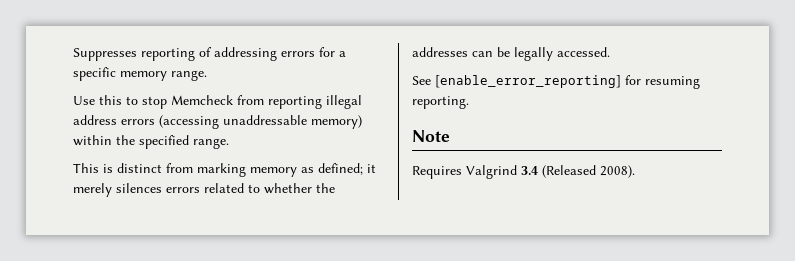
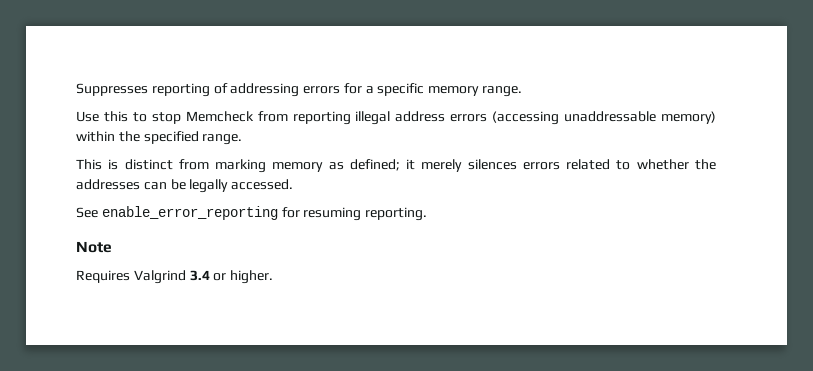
[435,75,621,88] [enable_error_reporting] -> [101,206,278,220] enable_error_reporting
[542,165,635,178] (Released 2008). -> [213,270,274,284] or higher.

